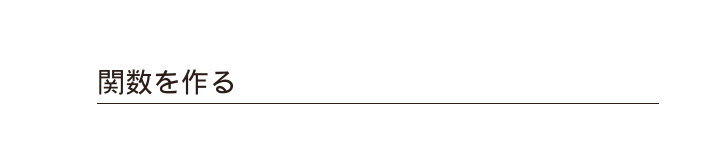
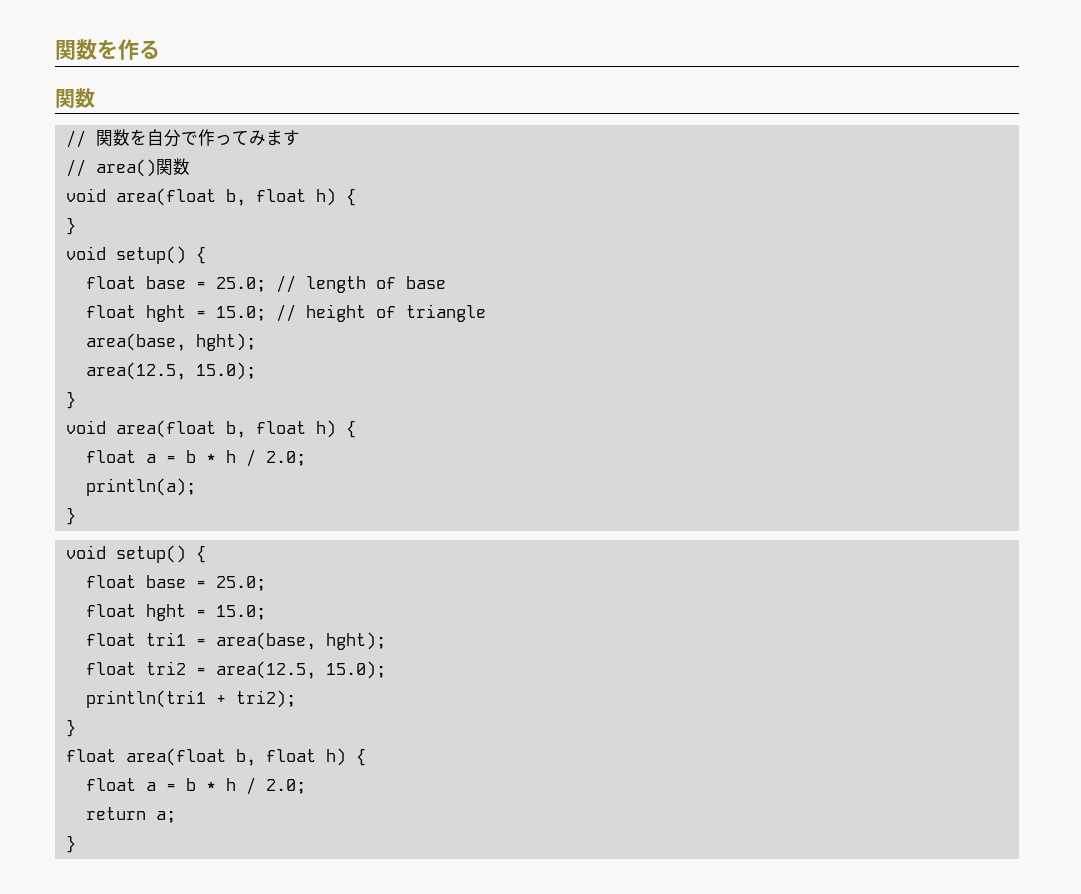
(237, 82) none -> [55,88,95,108] [65,129,300,148] [65,158,190,177] [65,188,356,206] [65,217,76,235] [65,246,206,264] [85,275,446,293] [85,304,486,322] [85,333,256,351] [85,362,256,380] [65,391,76,409] [65,420,356,438] [85,449,306,467] [85,478,196,496] [65,507,76,525] [65,545,206,563] [85,575,266,591] [85,604,266,621] [85,632,386,650] [85,661,386,679] [85,690,296,708] [65,719,76,737] [65,748,366,766] [85,777,306,795] [85,807,176,823] [65,835,76,853] // 関数 // // 関数を自分で作ってみます // // area()関数 // void area(float b, float h) { // } // void setup() { // float base = 25.0; // length of base // float hght = 15.0; // height of triangle // area(base, hght); // area(12.5, 15.0); // } // void area(float b, float h) { // float a = b * h / 2.0; // println(a); // } // void setup() { // float base = 25.0; // float hght = 15.0; // float tri1 = area(base, hght); // float tri2 = area(12.5, 15.0); // println(tri1 + tri2); // } // float area(float b, float h) { // float a = b * h / 2.0; // return a; // }

